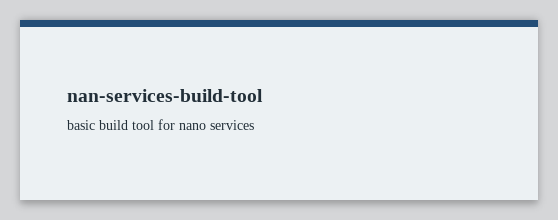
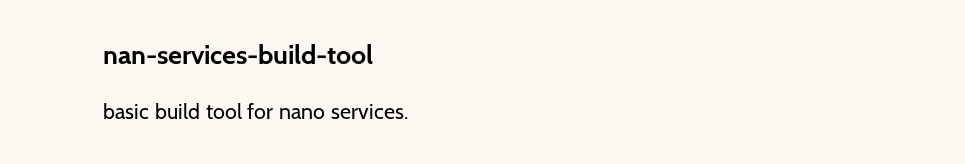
[210,120,254,130] services -> [331,104,409,119] services.

